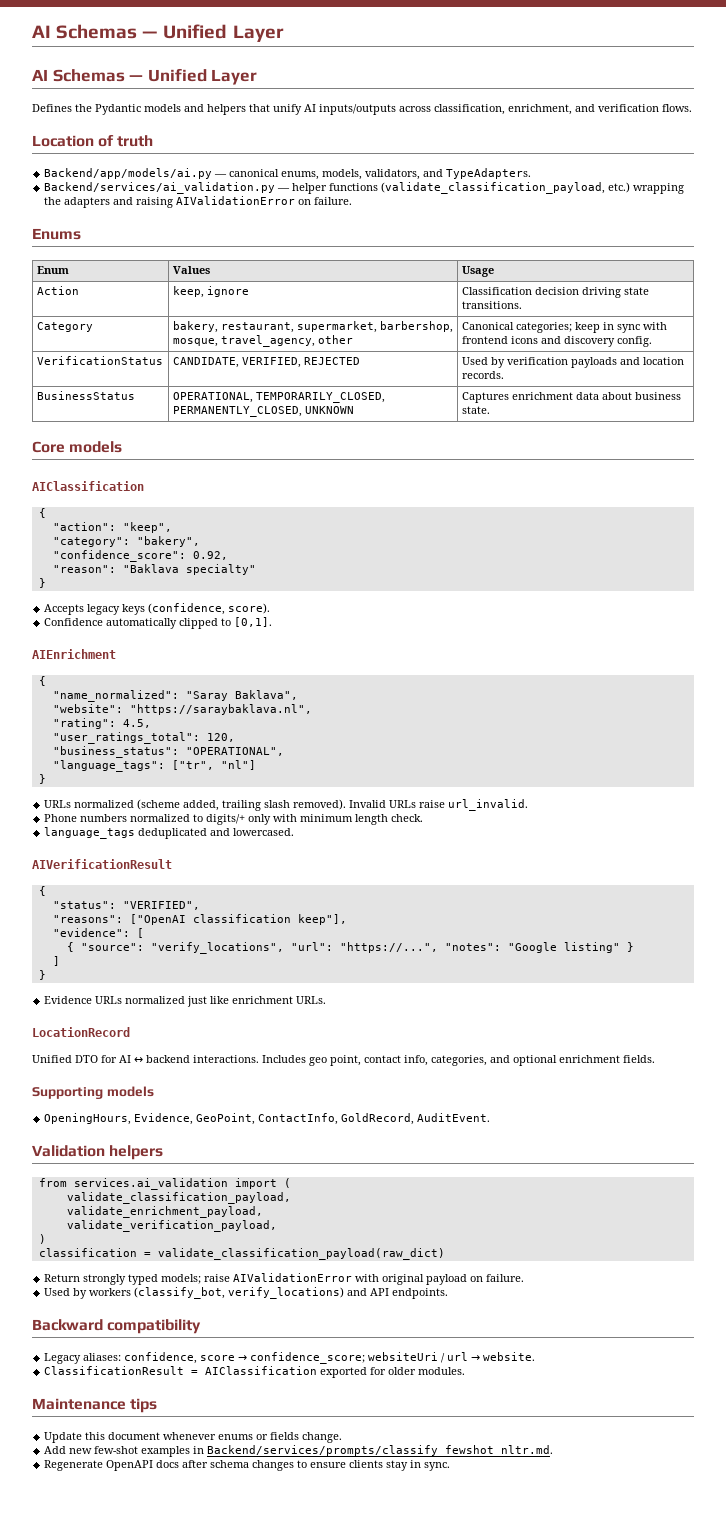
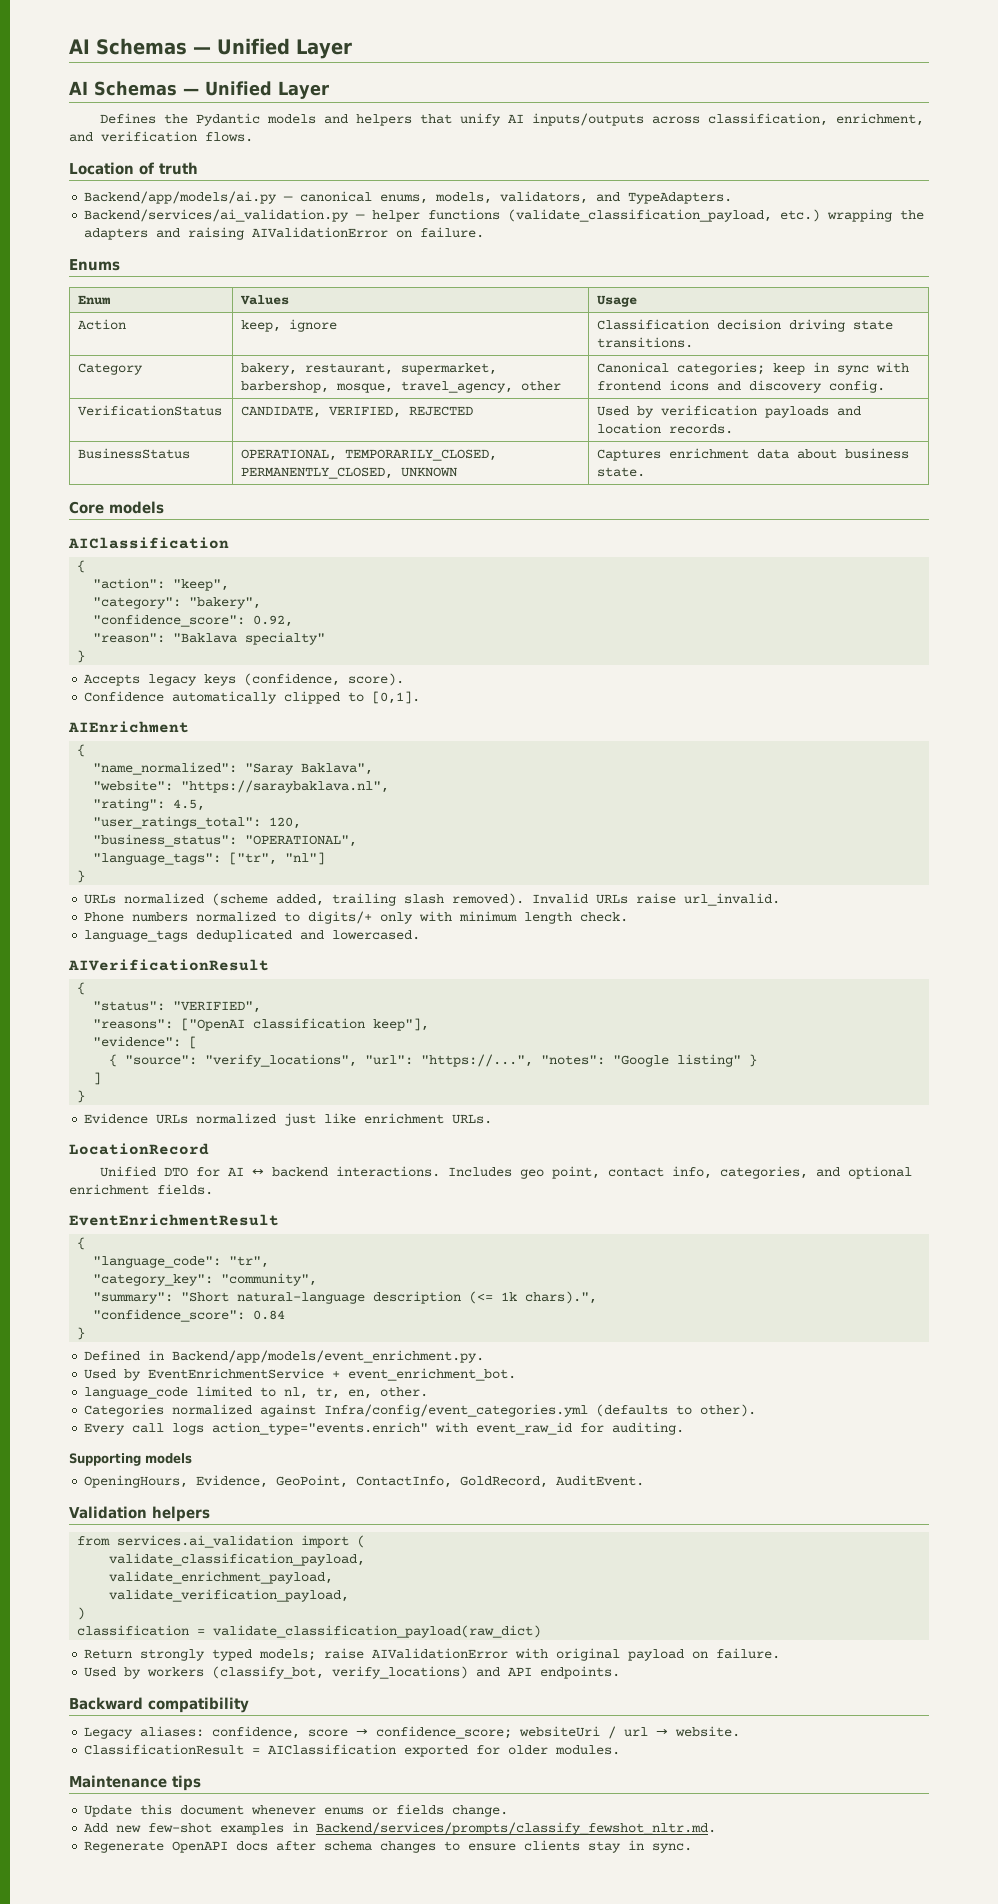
(655, 1059) none -> [69,1214,279,1226] [77,1237,86,1250] [93,1256,270,1268] [93,1273,318,1286] [93,1291,598,1304] [93,1309,286,1322] [77,1327,86,1340] [84,1350,485,1363] [84,1368,517,1381] [84,1386,429,1399] [84,1404,757,1417] [84,1422,685,1435] // EventEnrichmentResult // { // "language_code": "tr", // "category_key": "community", // "summary": "Short natural-language description (<= 1k chars).", // "confidence_score": 0.84 // } // Defined in Backend/app/models/event_enrichment.py. // Used by EventEnrichmentService + event_enrichment_bot. // language_code limited to nl, tr, en, other. // Categories normalized against Infra/config/event_categories.yml (defaults to other). // Every call logs action_type="events.enrich" with event_raw_id for auditing.

